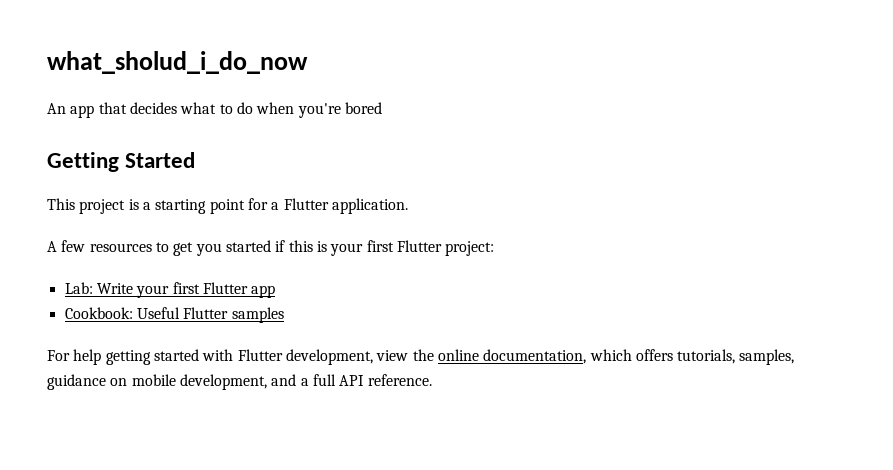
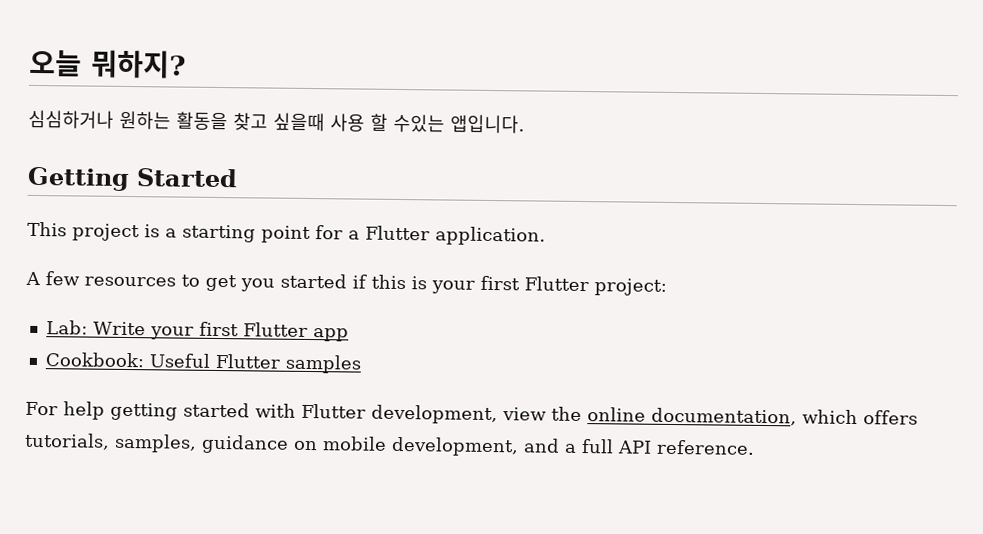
[47,51,308,74] [47,102,382,118] what_sholud_i_do_now // An app that decides what to do when you're bored -> [29,49,186,79] [28,109,525,134] 오늘 뭐하지? // 심심하거나 원하는 활동을 찾고 싶을때 사용 할 수있는 앱입니다.

